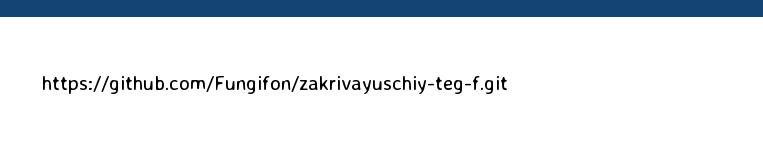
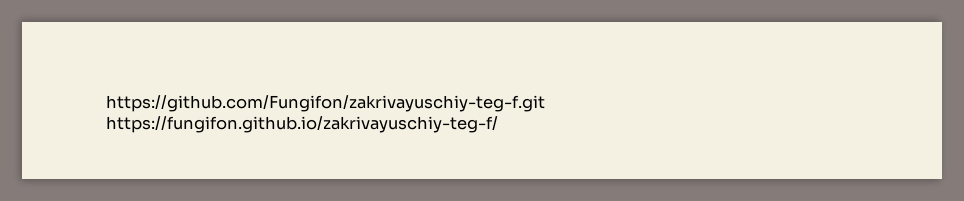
(508, 85) none -> [106,116,498,133] https://fungifon.github.io/zakrivayuschiy-teg-f/

